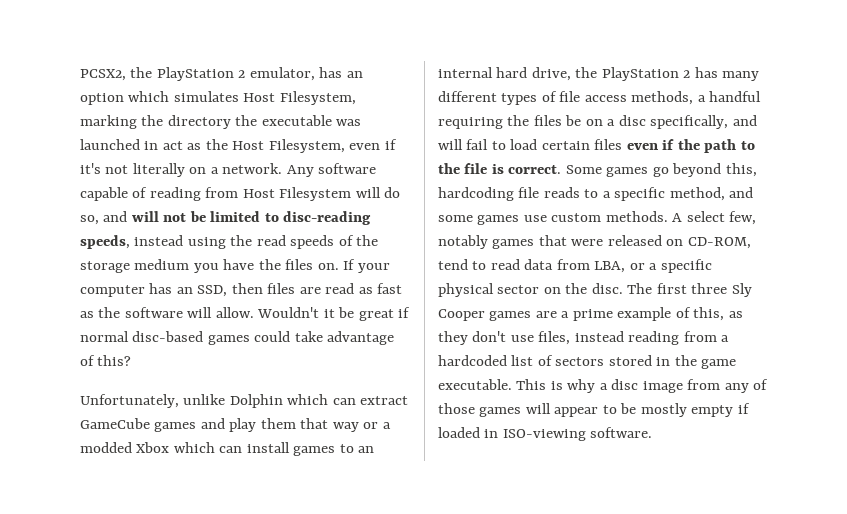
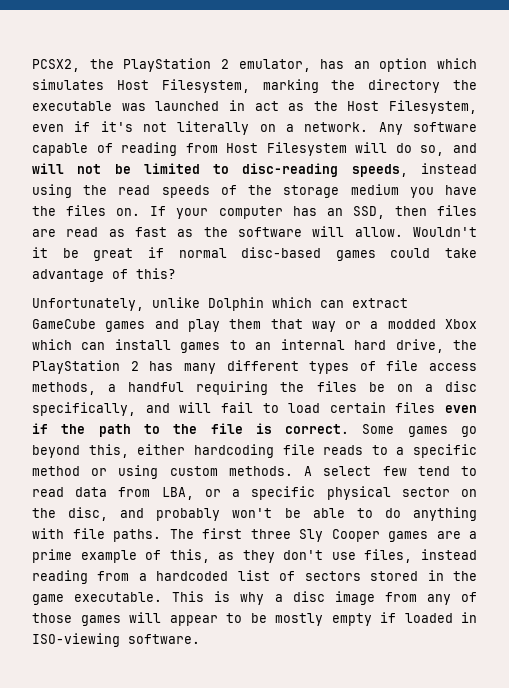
(757, 170) none -> [137,444,186,455] either
[669,187,754,201] [438,211,757,225] [438,235,751,249] method, and some games use custom methods. A select few, notably games that were released on CD-ROM, -> [32,465,407,479] method or using custom methods. A select few
[591,283,623,294] disc. -> [68,507,477,521] [32,528,161,542] disc, and probably won't be able to do anything with file paths.

